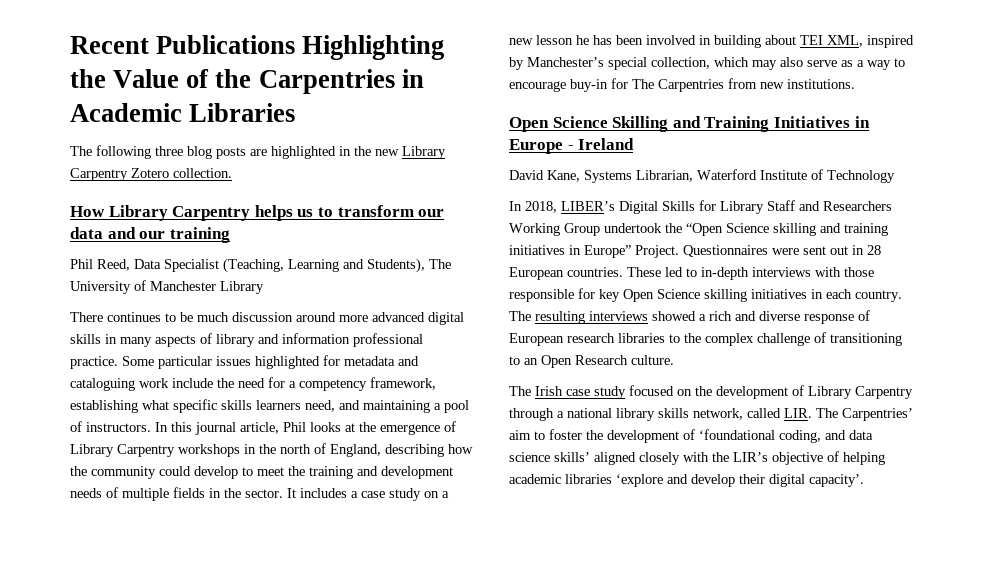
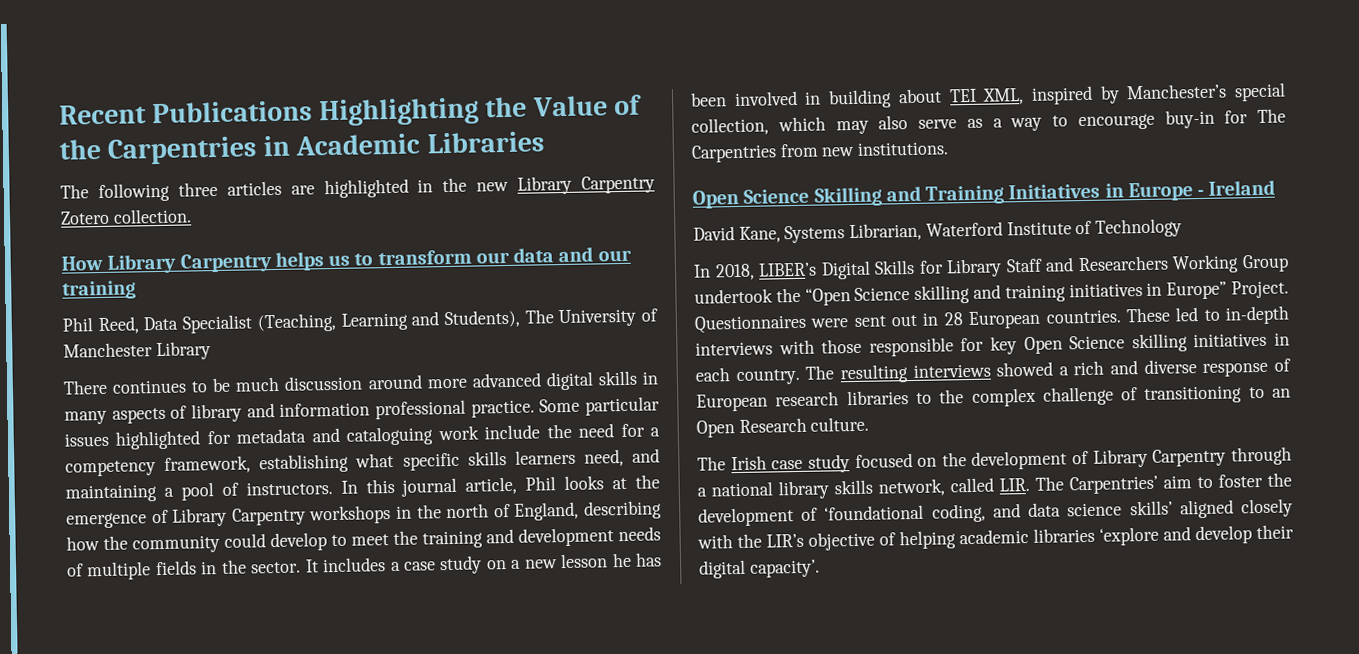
[187,146,246,159] blog posts -> [226,180,282,196] articles

